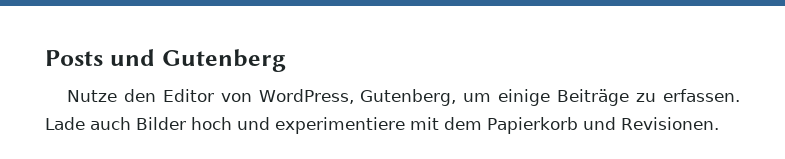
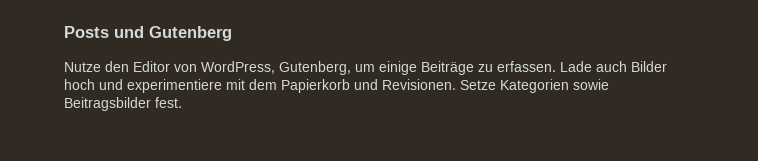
(719, 123) none -> [460,79,609,93] [64,97,182,111] Setze Kategorien sowie Beitragsbilder fest.

